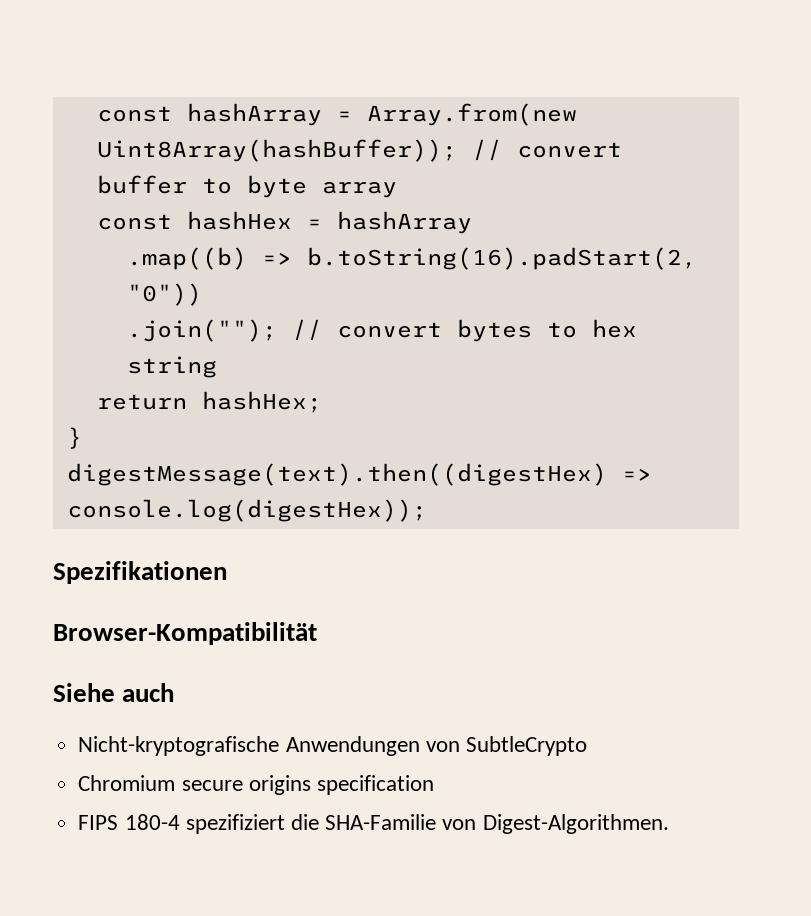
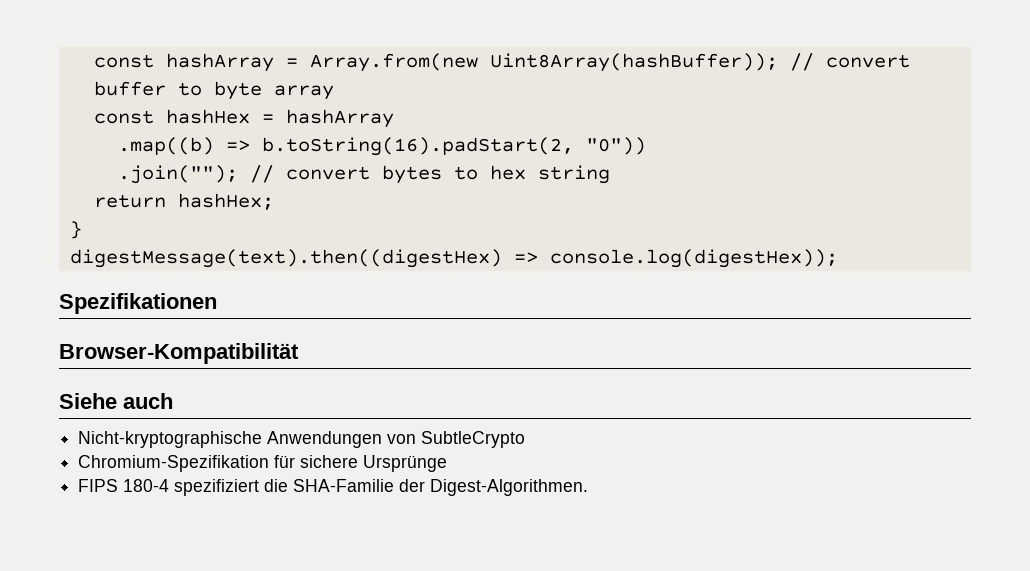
[78,736,280,756] Nicht-kryptografische -> [78,431,263,448] Nicht-kryptographische
[78,775,434,795] Chromium secure origins specification -> [78,455,448,472] Chromium-Spezifikation für sichere Ursprünge
[442,819,477,830] von -> [399,479,426,492] der

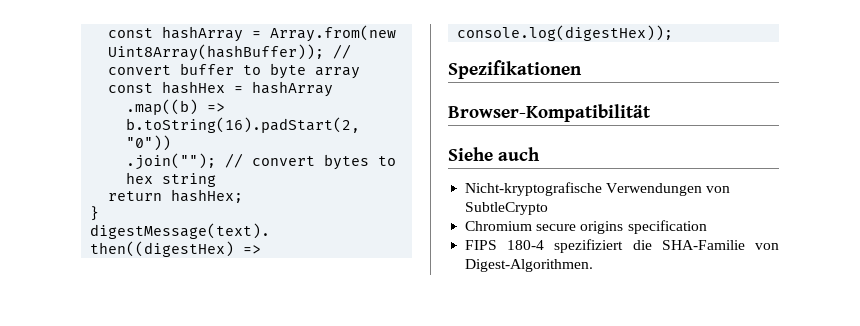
[78,431,383,448] Nicht-kryptographische Anwendungen -> [465,182,703,196] Nicht-kryptografische Verwendungen
[78,455,448,472] Chromium-Spezifikation für sichere Ursprünge -> [465,220,707,234] Chromium secure origins specification
[399,479,426,492] der -> [755,243,779,250] von

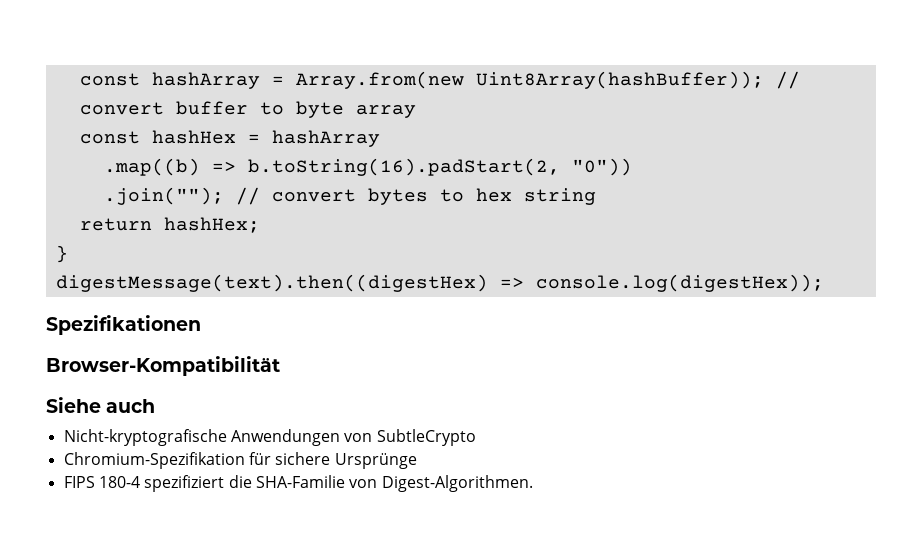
[606,183,703,196] Verwendungen -> [230,429,340,446] Anwendungen
[465,220,707,234] Chromium secure origins specification -> [63,452,417,469] Chromium-Spezifikation für sichere Ursprünge

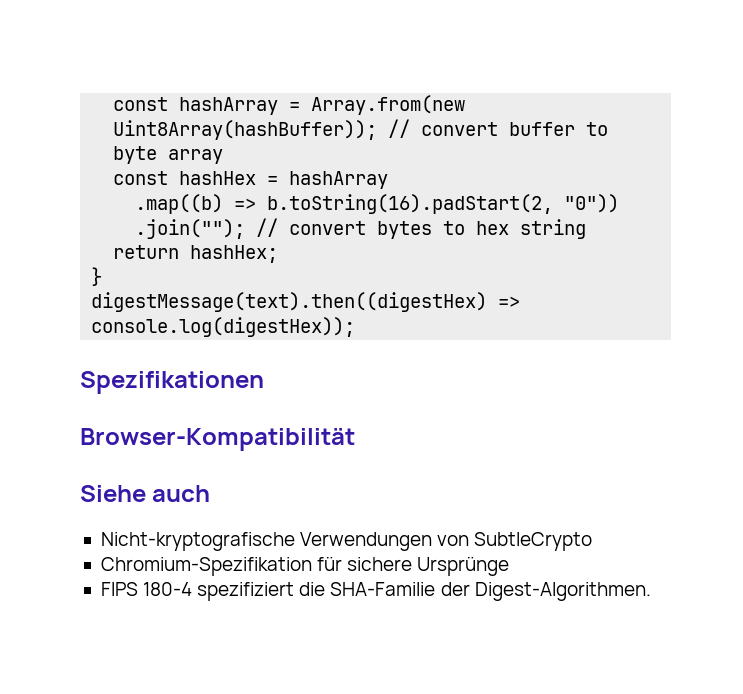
[230,429,340,446] Anwendungen -> [300,532,433,551] Verwendungen
[349,479,378,488] von -> [440,582,470,596] der

